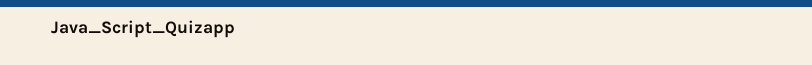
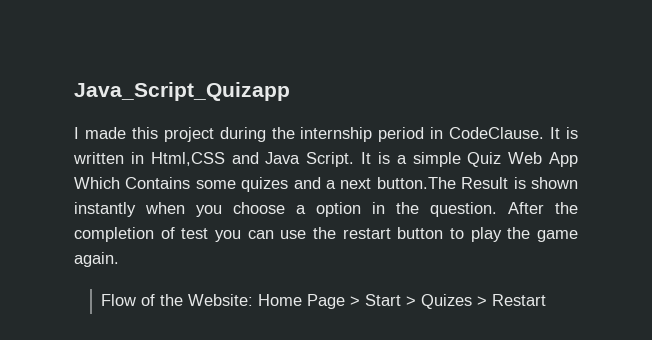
(235, 29) none -> [74,127,579,142] [73,152,578,167] [74,177,578,192] [74,202,578,217] [74,227,579,242] [74,252,119,267] [101,294,547,309] // I made this project during the internship period in CodeClause. It is written in Html,CSS and Java Script. It is a simple Quiz Web App Which Contains some quizes and a next button.The Result is shown instantly when you choose a option in the question. After the completion of test you can use the restart button to play the game again. // Flow of the Website: Home Page > Start > Quizes > Restart

